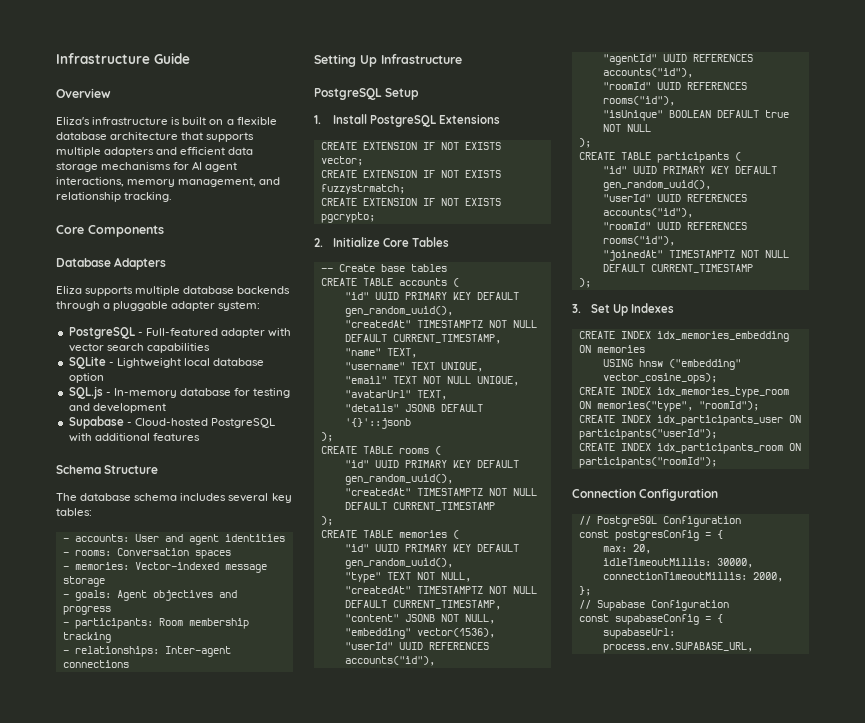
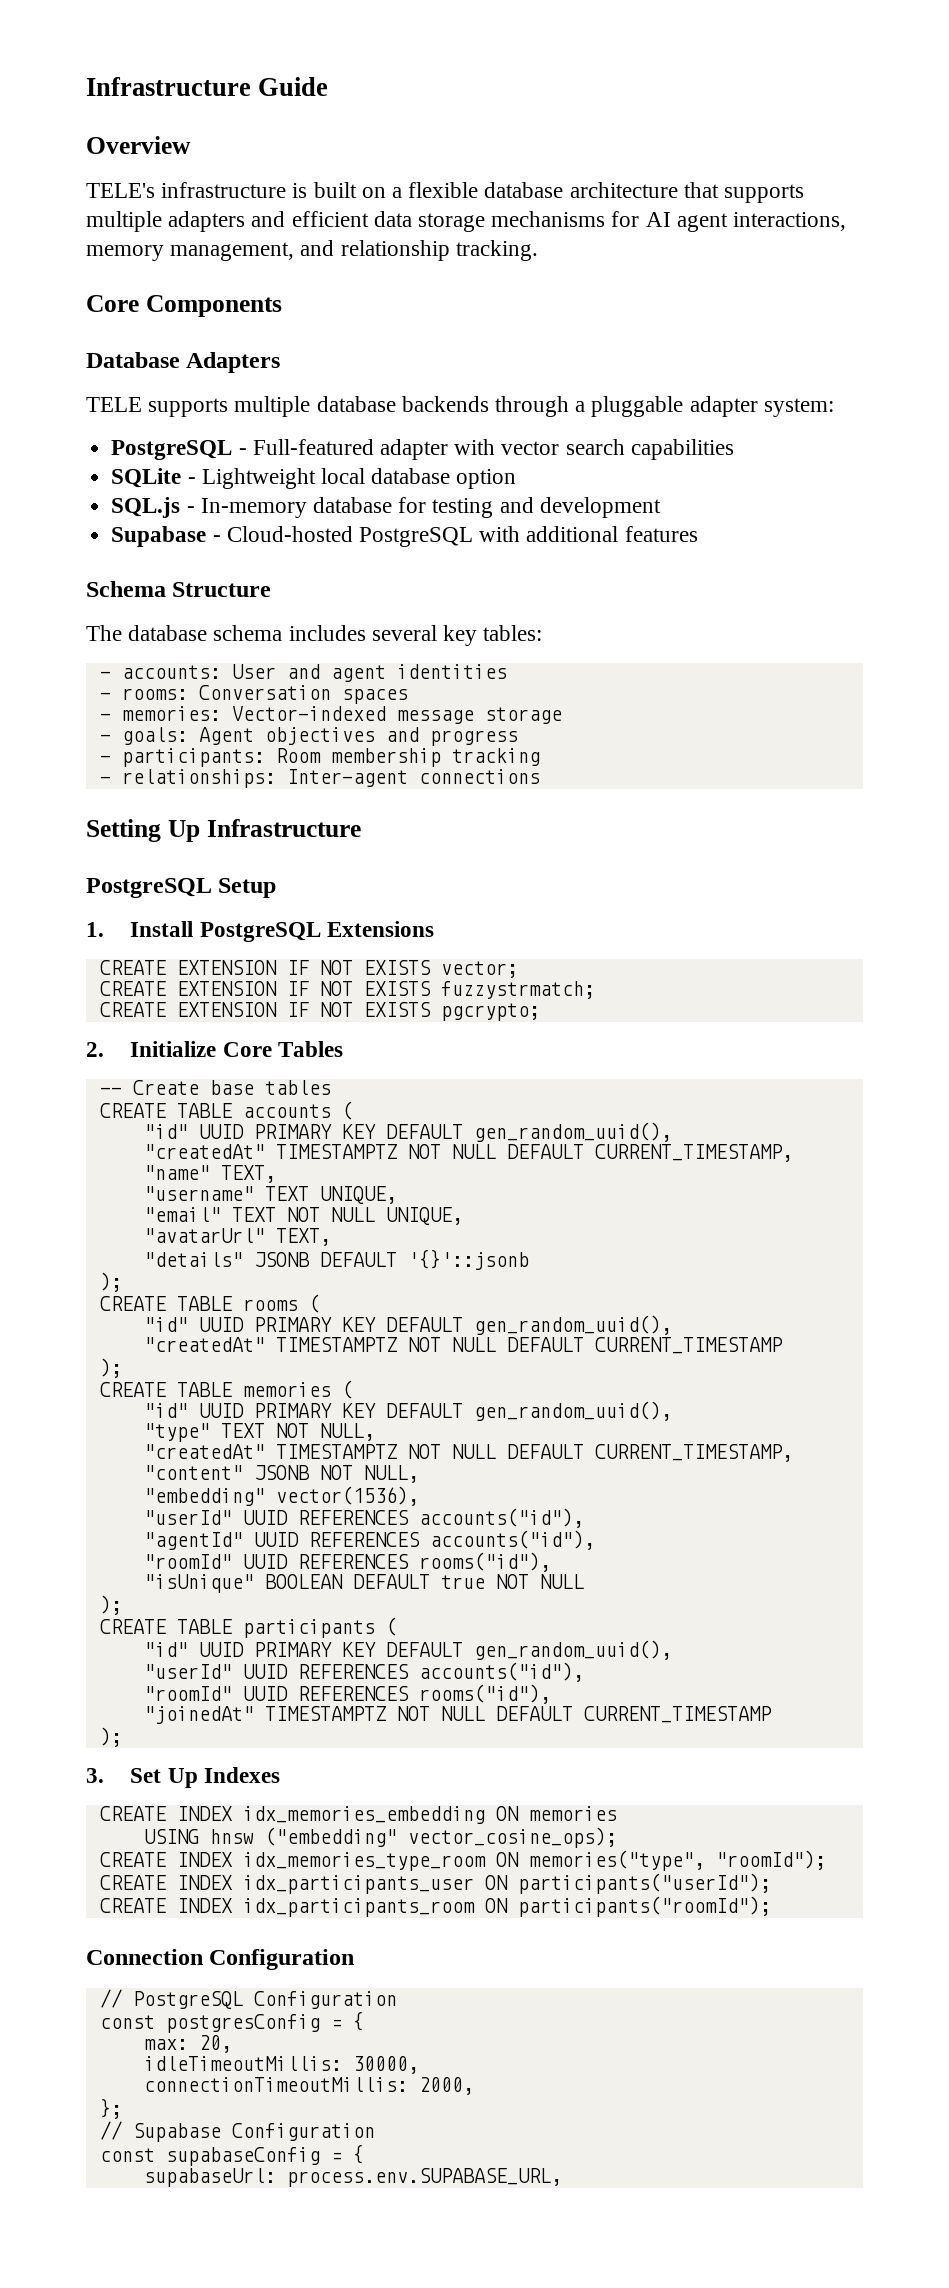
[56,117,90,125] Eliza's -> [86,183,155,198] TELE's
[56,286,82,294] Eliza -> [86,397,142,412] TELE

